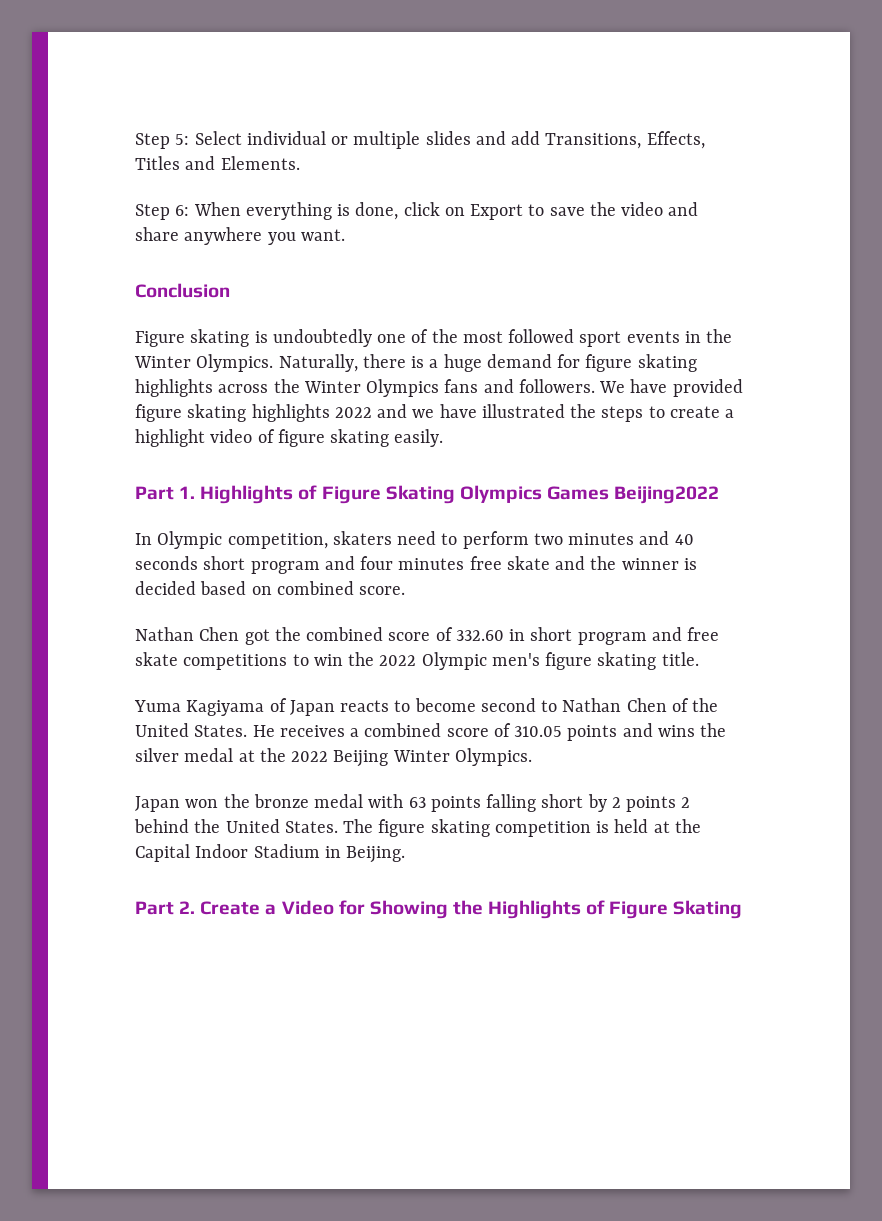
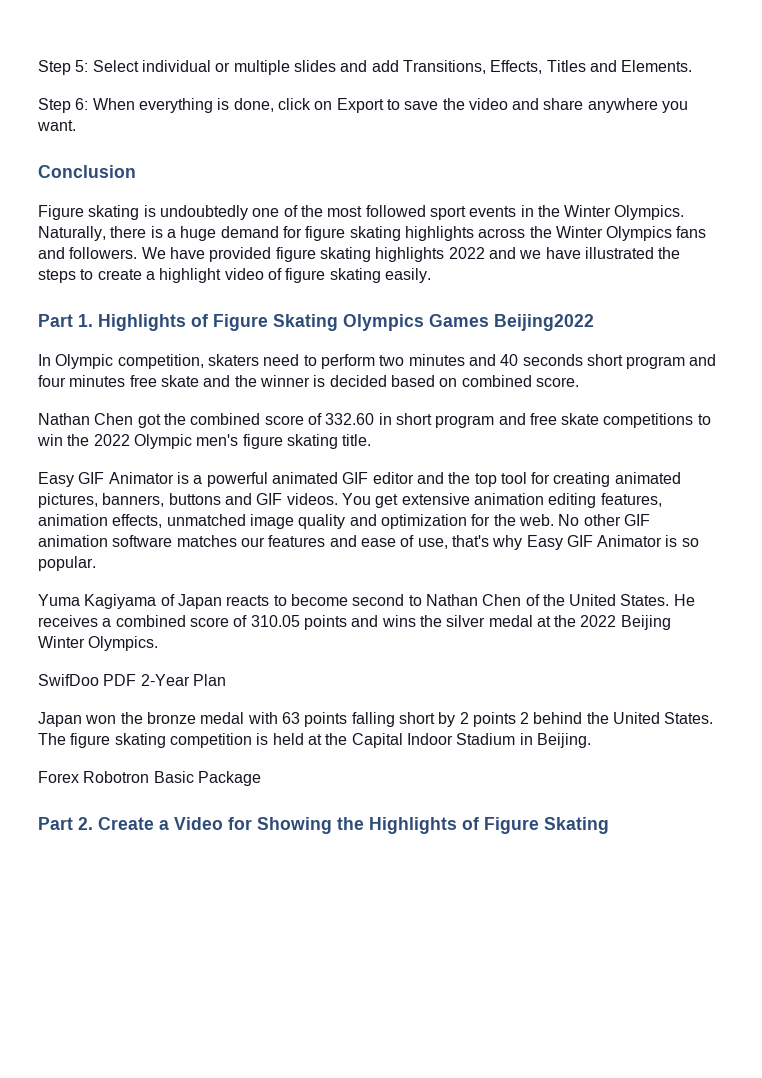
(699, 659) none -> [38,472,681,487] [38,493,662,508] [38,514,650,529] [38,535,699,550] [38,556,96,571] // Easy GIF Animator is a powerful animated GIF editor and the top tool for creating animated pictures, banners, buttons and GIF videos. You get extensive animation editing features, animation effects, unmatched image quality and optimization for the web. No other GIF animation software matches our features and ease of use, that's why Easy GIF Animator is so popular.
(532, 757) none -> [38,674,226,686] // SwifDoo PDF 2-Year Plan
(406, 854) none -> [38,771,261,786] // Forex Robotron Basic Package

